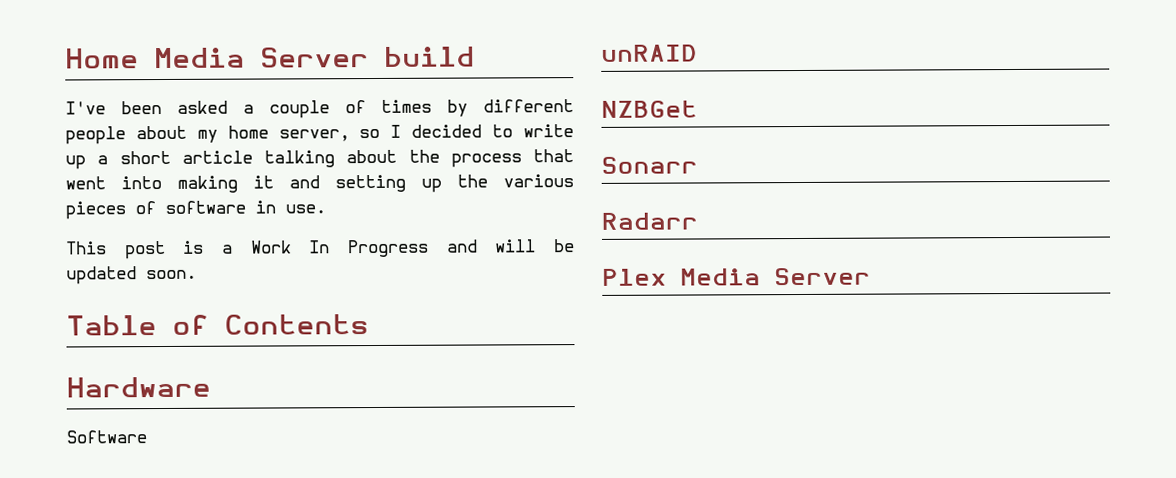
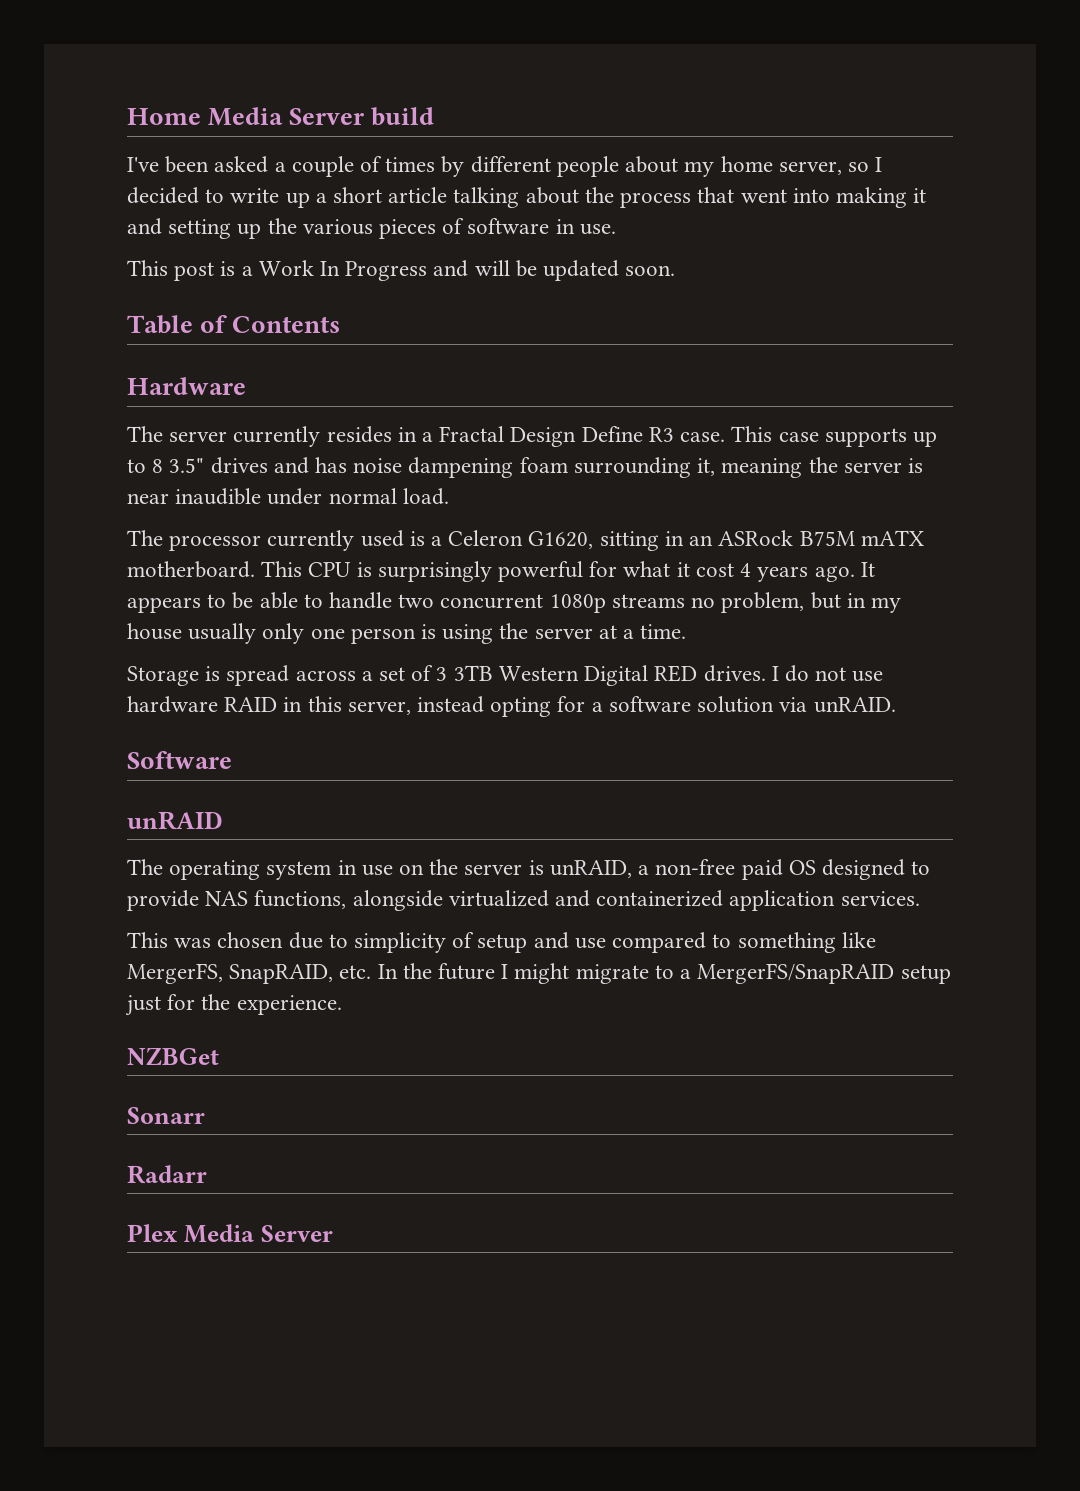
[66,430,147,444] [601,44,698,62] Software // unRAID -> [127,426,937,447] [127,457,923,478] [127,488,449,505] [127,530,924,551] [127,561,875,582] [127,592,901,613] [127,623,687,644] [127,665,884,686] [127,696,896,717] [127,751,232,769] [127,811,223,830] [127,859,931,880] [127,890,920,911] [127,932,876,953] [127,963,951,984] [125,994,342,1016] The server currently resides in a Fractal Design Define R3 case. This case supports up to 8 3.5" drives and has noise dampening foam surrounding it, meaning the server is near inaudible under normal load. // The processor currently used is a Celeron G1620, sitting in an ASRock B75M mATX motherboard. This CPU is surprisingly powerful for what it cost 4 years ago. It appears to be able to handle two concurrent 1080p streams no problem, but in my house usually only one person is using the server at a time. // Storage is spread across a set of 3 3TB Western Digital RED drives. I do not use hardware RAID in this server, instead opting for a software solution via unRAID. // Software // unRAID // The operating system in use on the server is unRAID, a non-free paid OS designed to provide NAS functions, alongside virtualized and containerized application services. // This was chosen due to simplicity of setup and use compared to something like MergerFS, SnapRAID, etc. In the future I might migrate to a MergerFS/SnapRAID setup just for the experience.

